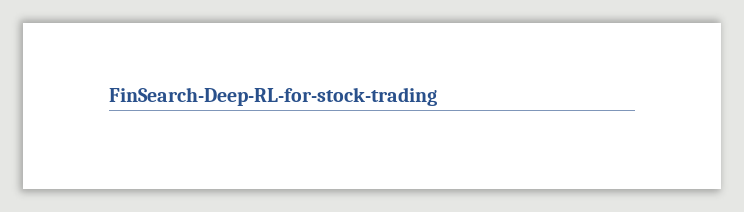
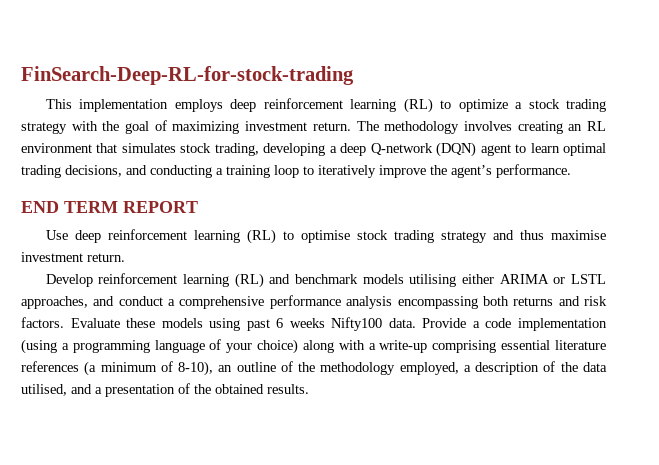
(437, 96) none -> [45,98,606,113] [21,120,606,134] [21,142,606,157] [21,164,571,178] [21,201,198,213] [45,229,607,244] [21,252,125,262] [45,273,606,288] [21,295,608,309] [21,317,608,331] [21,339,606,354] [21,361,607,376] [21,383,309,397] // This implementation employs deep reinforcement learning (RL) to optimize a stock trading strategy with the goal of maximizing investment return. The methodology involves creating an RL environment that simulates stock trading, developing a deep Q-network (DQN) agent to learn optimal trading decisions, and conducting a training loop to iteratively improve the agent’s performance. // END TERM REPORT // Use deep reinforcement learning (RL) to optimise stock trading strategy and thus maximise investment return. // Develop reinforcement learning (RL) and benchmark models utilising either ARIMA or LSTL approaches, and conduct a comprehensive performance analysis encompassing both returns and risk factors. Evaluate these models using past 6 weeks Nifty100 data. Provide a code implementation (using a programming language of your choice) along with a write-up comprising essential literature references (a minimum of 8-10), an outline of the methodology employed, a description of the data utilised, and a presentation of the obtained results.

